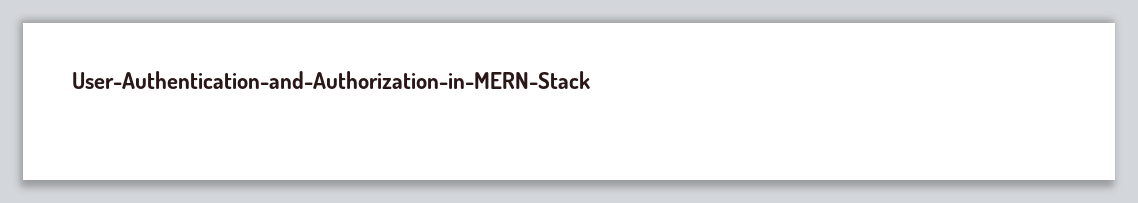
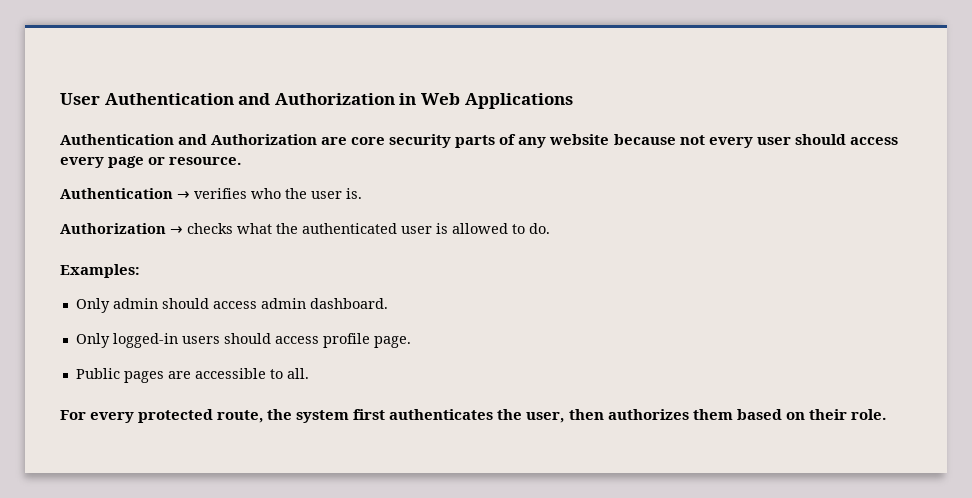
[72,71,590,89] User-Authentication-and-Authorization-in-MERN-Stack -> [60,93,573,109] [60,134,898,148] [60,156,242,168] [60,188,362,199] [60,223,550,234] [60,264,140,278] [75,298,388,313] [75,333,411,348] [75,368,309,383] [60,409,886,423] User Authentication and Authorization in Web Applications // Authentication and Authorization are core security parts of any website because not every user should access every page or resource. // Authentication → verifies who the user is. // Authorization → checks what the authenticated user is allowed to do. // Examples: // Only admin should access admin dashboard. // Only logged-in users should access profile page. // Public pages are accessible to all. // For every protected route, the system first authenticates the user, then authorizes them based on their role.

